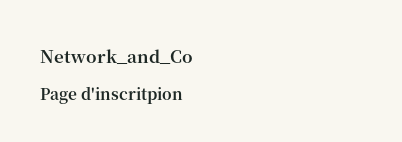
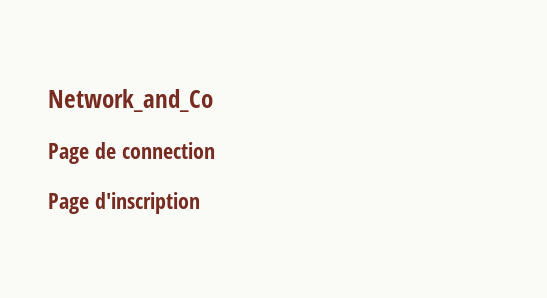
[81,86,184,104] d'inscritpion -> [94,142,215,159] [48,192,200,214] de connection // Page d'inscription

